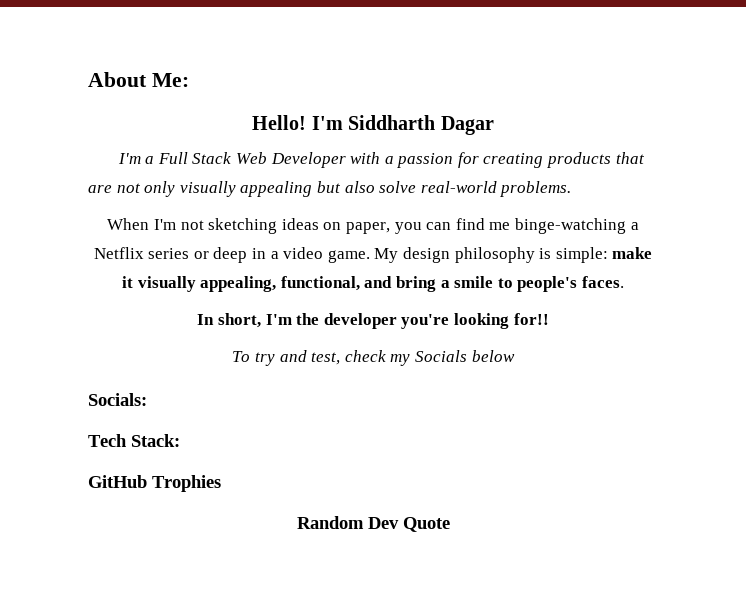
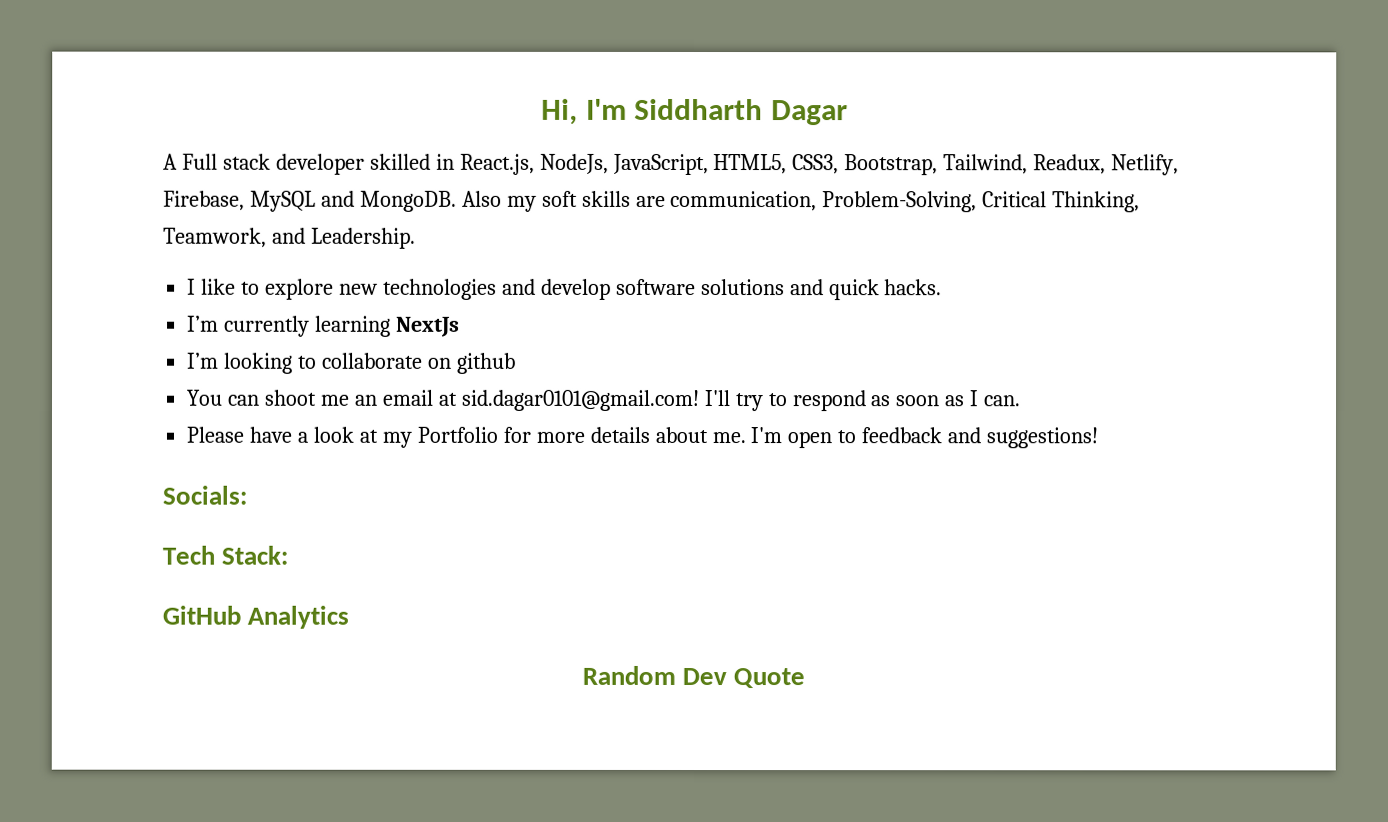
[88,72,189,87] [252,115,307,130] About Me: // Hello! -> [541,98,579,125] Hi,
[117,152,645,168] [88,181,572,197] [107,218,639,234] [93,247,653,263] [122,276,624,292] [197,313,549,329] [232,350,515,366] I'm a Full Stack Web Developer with a passion for creating products that are not only visually appealing but also solve real-world problems. // When I'm not sketching ideas on paper, you can find me binge-watching a Netflix series or deep in a video game. My design philosophy is simple: make it visually appealing, functional, and bring a smile to people's faces. // In short, I'm the developer you're looking for!! // To try and test, check my Socials below -> [163,153,1180,176] [163,190,1141,213] [163,227,416,249] [187,278,943,301] [187,315,461,337] [187,352,516,374] [187,389,1022,412] [186,426,1099,449] A Full stack developer skilled in React.js, NodeJs, JavaScript, HTML5, CSS3, Bootstrap, Tailwind, Readux, Netlify, Firebase, MySQL and MongoDB. Also my soft skills are communication, Problem-Solving, Critical Thinking, Teamwork, and Leadership. // I like to explore new technologies and develop software solutions and quick hacks. // I’m currently learning NextJs // I’m looking to collaborate on github // You can shoot me an email at sid.dagar0101@gmail.com! I'll try to respond as soon as I can. // Please have a look at my Portfolio for more details about me. I'm open to feedback and suggestions!
[152,475,221,492] Trophies -> [247,605,350,629] Analytics

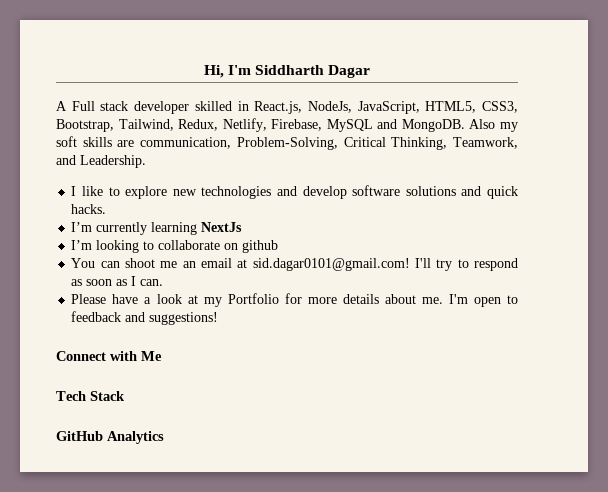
[1033,154,1107,175] Readux, -> [178,119,219,131] Redux,
[162,485,247,505] Socials: -> [56,351,162,361] Connect with Me
[221,545,289,565] Stack: -> [90,391,125,401] Stack
[581,665,806,689] // Random Dev Quote -> (164, 437) none

